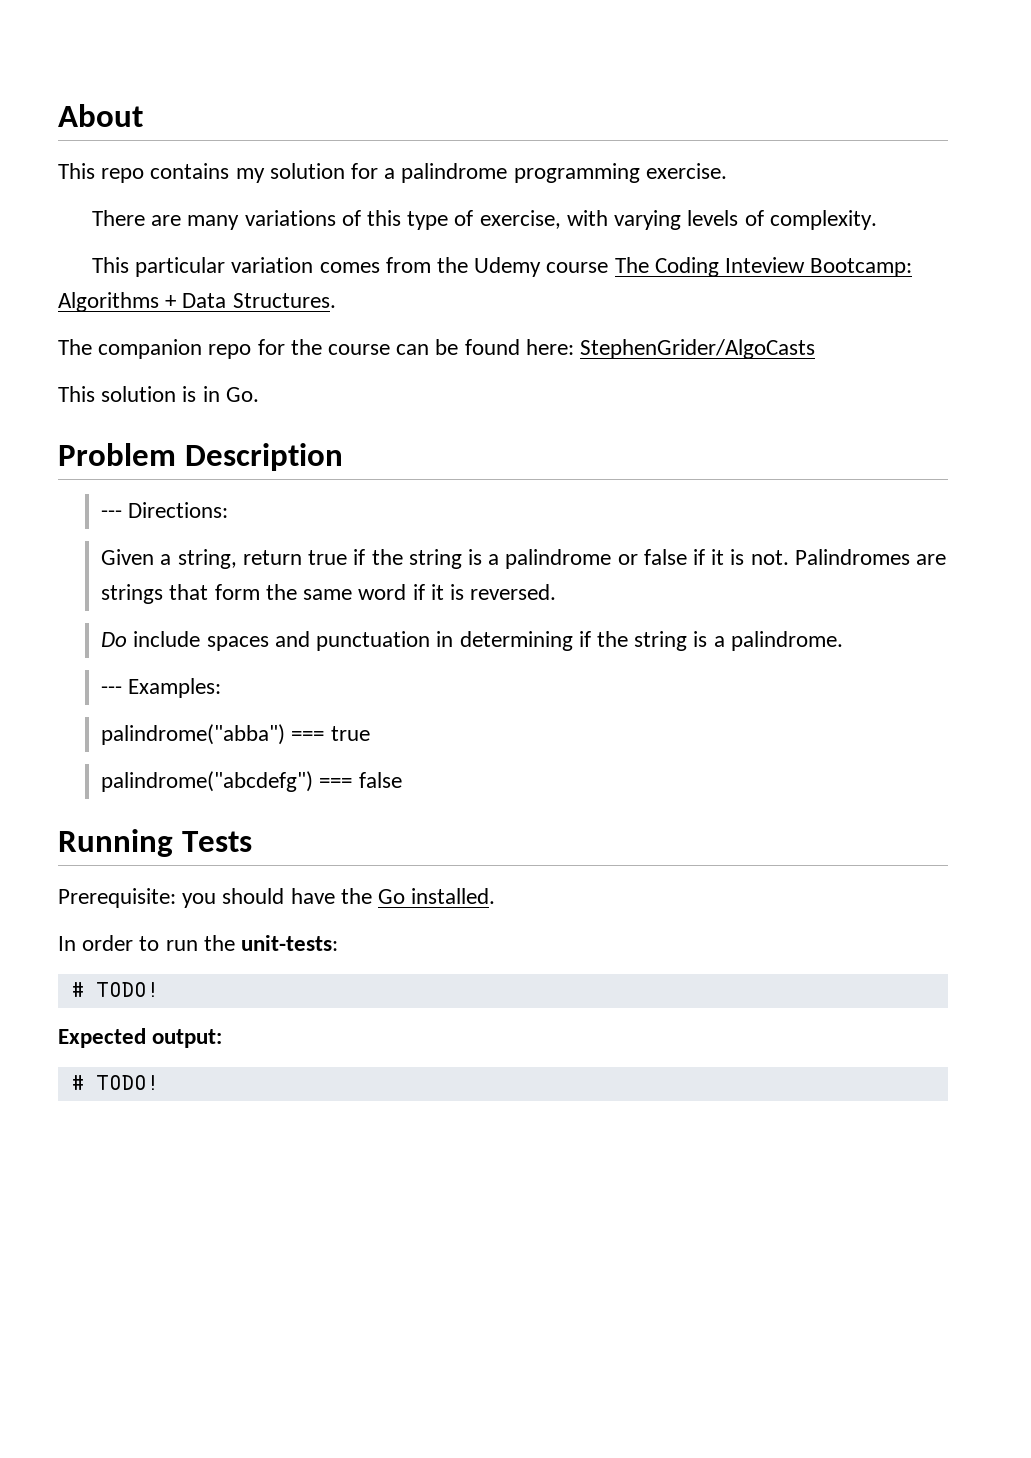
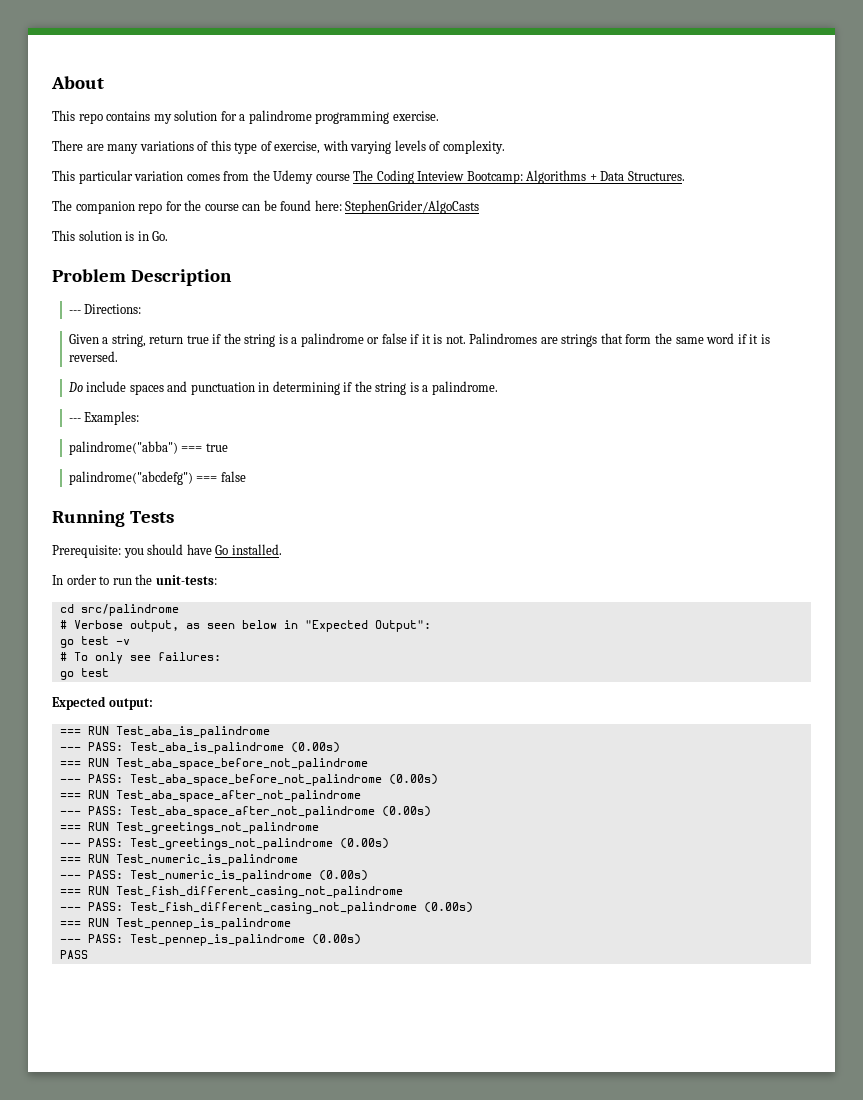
[340,888,372,904] the -> (212, 549) none
[71,982,159,997] [58,1028,223,1048] [71,1075,159,1090] // # TODO! // Expected output: // # TODO! -> [59,604,179,616] [59,620,431,632] [59,636,130,648] [59,652,221,664] [59,668,109,680] [52,696,153,710] [59,726,270,738] [59,742,340,754] [59,758,368,770] [59,774,438,786] [59,790,361,802] [59,806,431,818] [59,822,319,834] [59,838,389,850] [59,854,298,866] [59,870,368,882] [59,886,403,898] [59,902,473,914] [59,918,291,930] [59,934,361,946] [59,950,88,959] // cd src/palindrome // # Verbose output, as seen below in "Expected Output": // go test -v // # To only see failures: // go test // Expected output: // === RUN Test_aba_is_palindrome // --- PASS: Test_aba_is_palindrome (0.00s) // === RUN Test_aba_space_before_not_palindrome // --- PASS: Test_aba_space_before_not_palindrome (0.00s) // === RUN Test_aba_space_after_not_palindrome // --- PASS: Test_aba_space_after_not_palindrome (0.00s) // === RUN Test_greetings_not_palindrome // --- PASS: Test_greetings_not_palindrome (0.00s) // === RUN Test_numeric_is_palindrome // --- PASS: Test_numeric_is_palindrome (0.00s) // === RUN Test_fish_different_casing_not_palindrome // --- PASS: Test_fish_different_casing_not_palindrome (0.00s) // === RUN Test_pennep_is_palindrome // --- PASS: Test_pennep_is_palindrome (0.00s) // PASS

